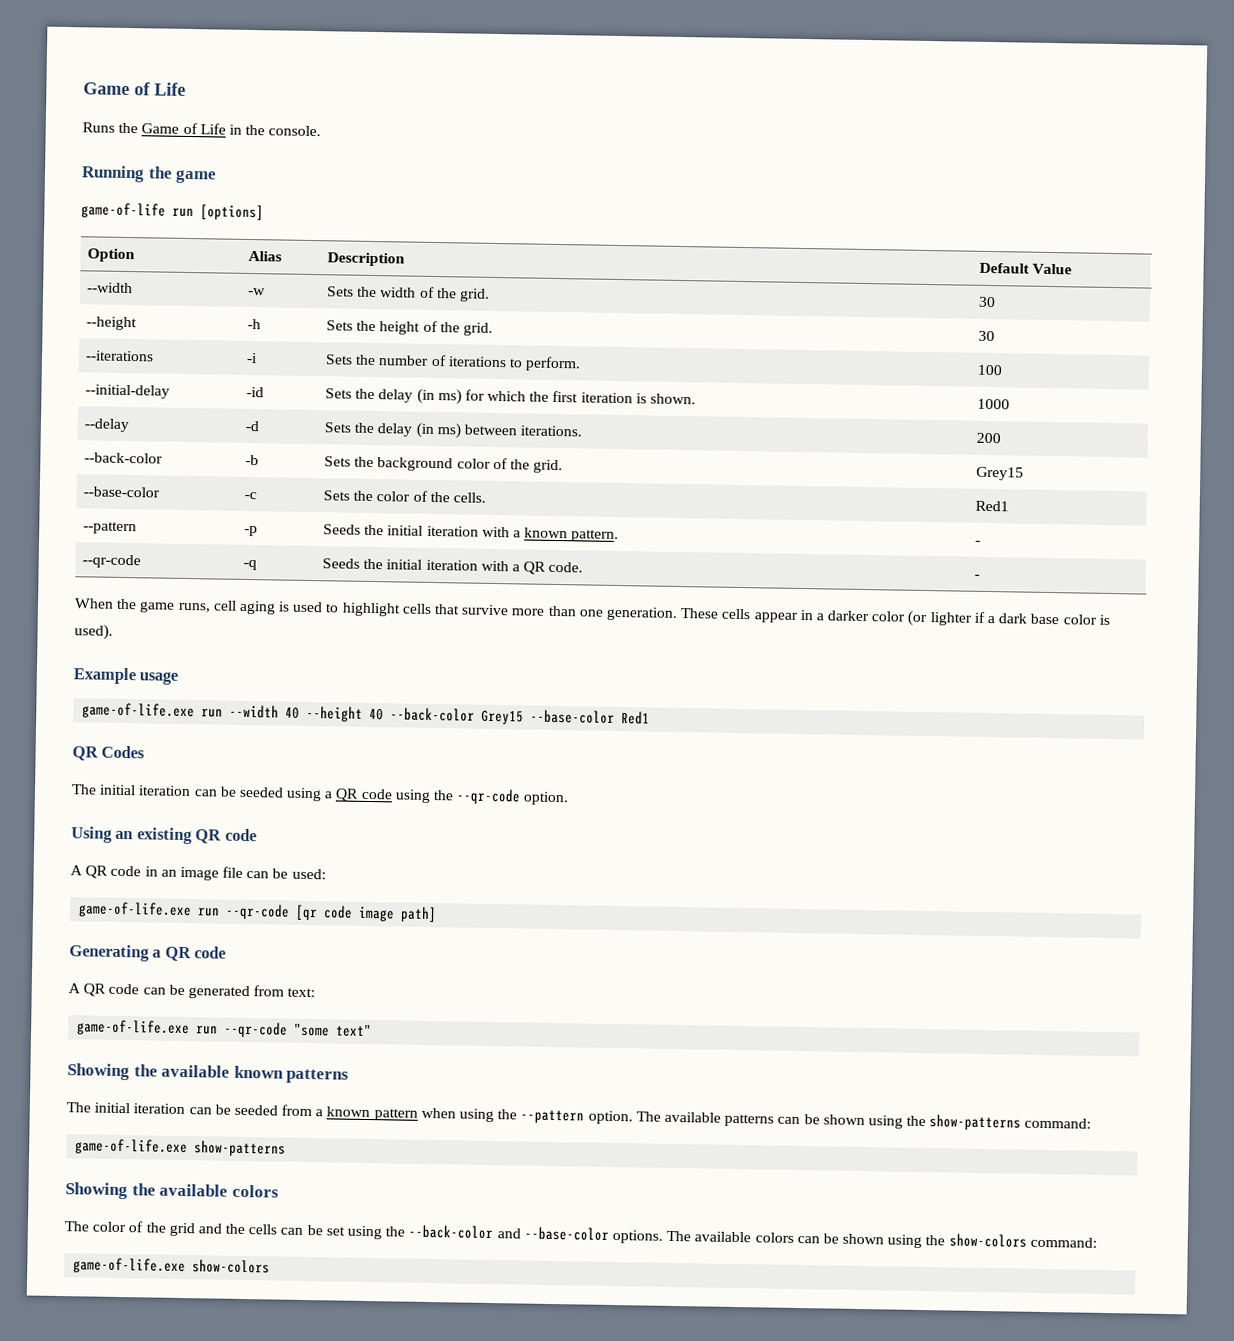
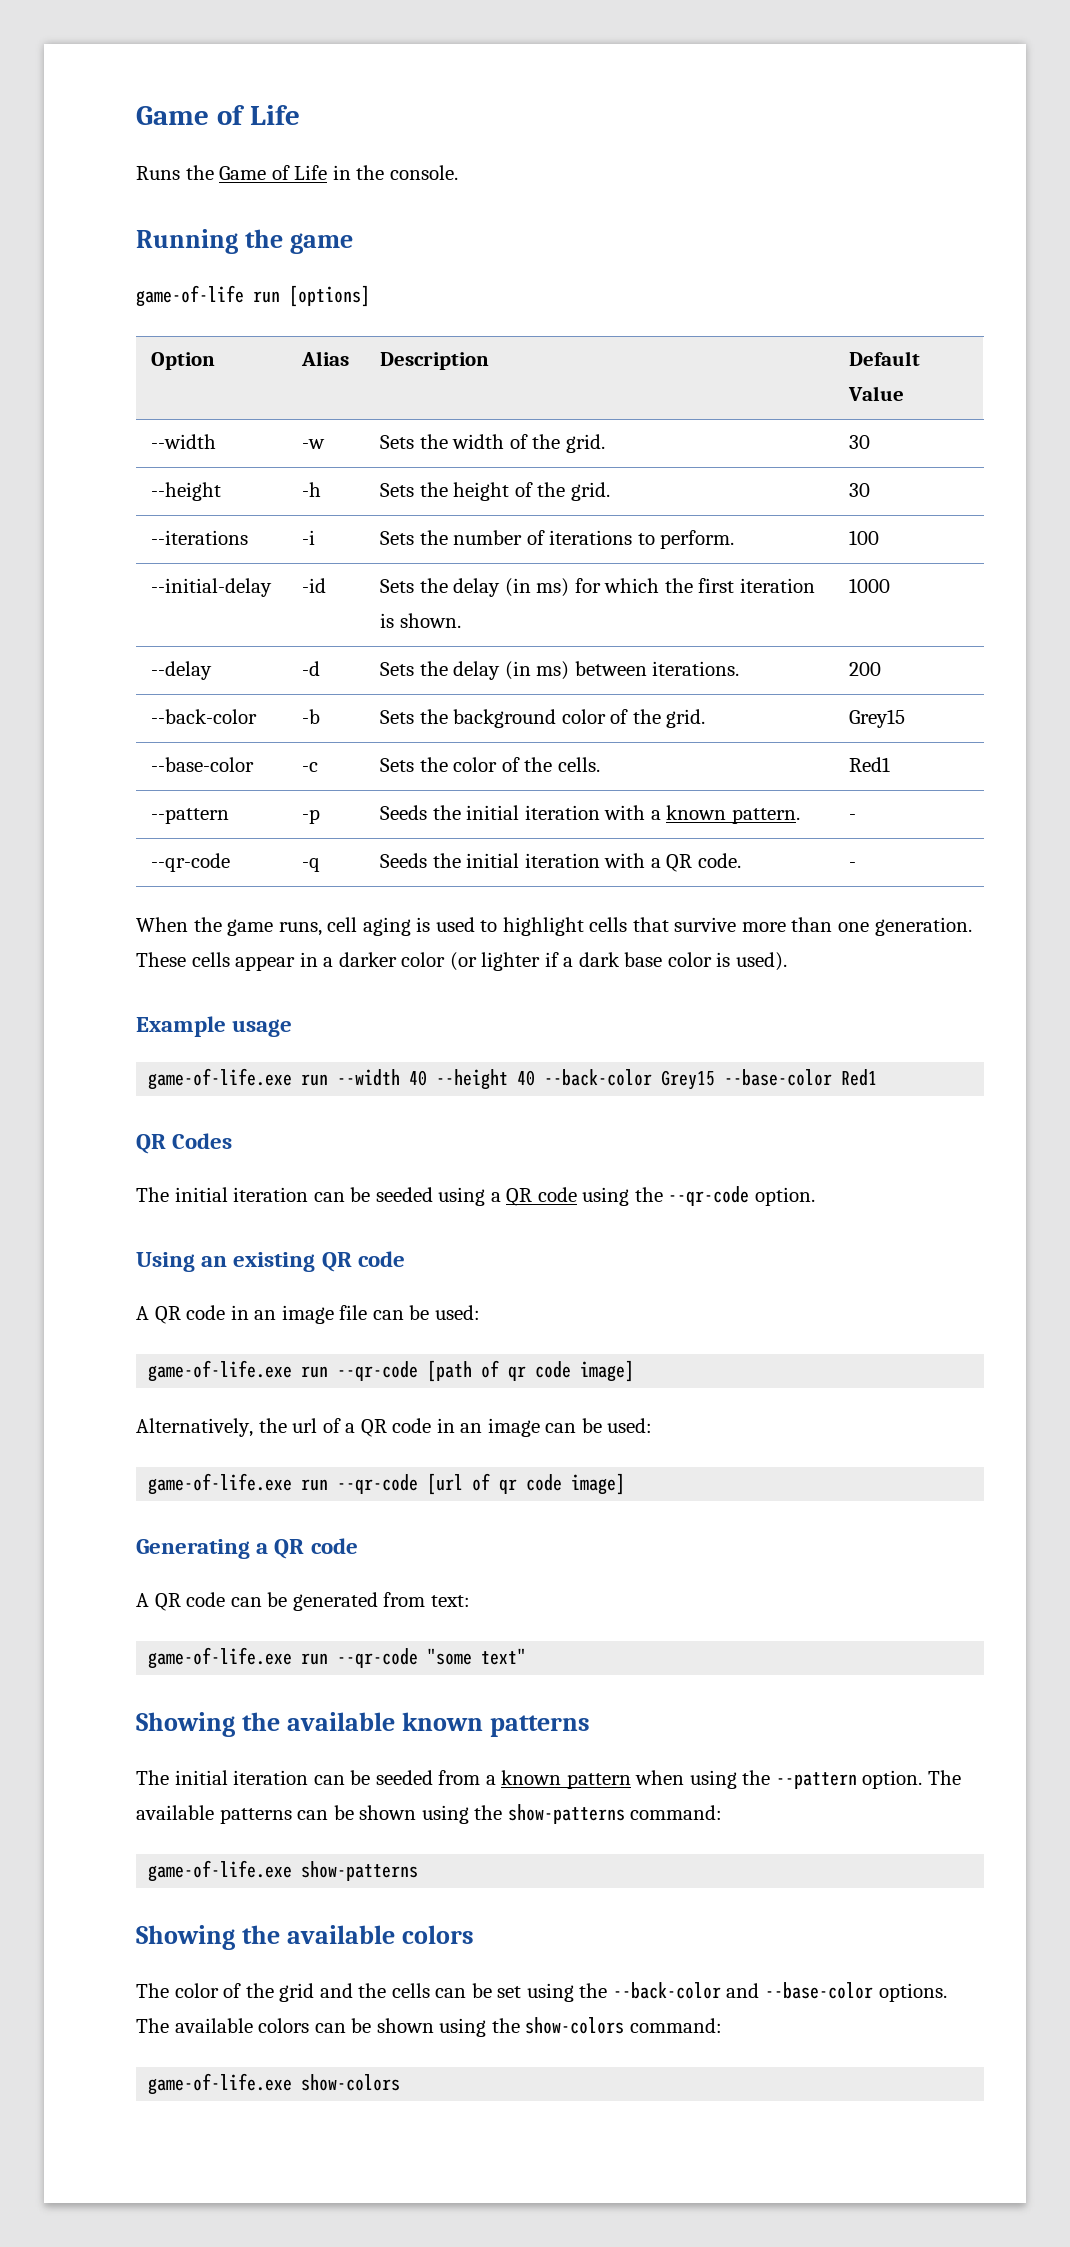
[295,904,438,923] [qr code image path] -> [427,1360,635,1382] [136,1418,653,1437] [148,1473,626,1495] [path of qr code image] // Alternatively, the url of a QR code in an image can be used: // game-of-life.exe run --qr-code [url of qr code image]

